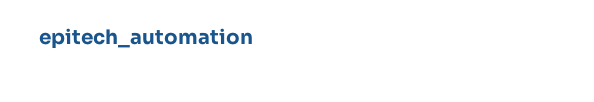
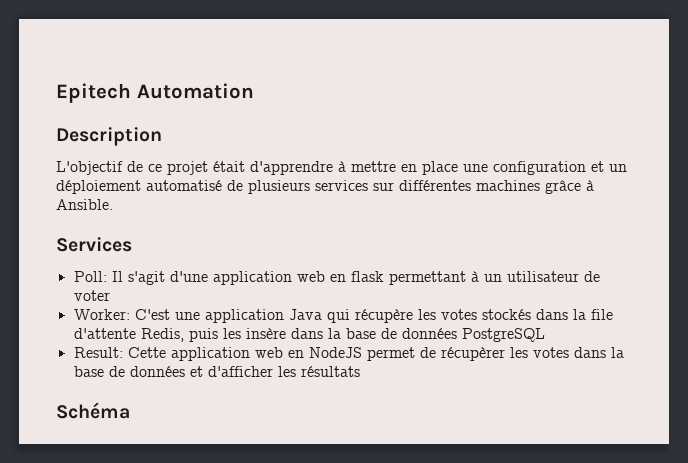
[39,28,253,49] epitech_automation -> [56,83,254,103] [56,127,162,146] [56,161,627,175] [56,180,594,194] [56,199,113,210] [56,237,132,252] [73,271,600,285] [73,290,110,301] [73,309,613,323] [73,328,545,342] [73,347,624,361] [73,366,360,377] [56,402,130,419] Epitech Automation // Description // L'objectif de ce projet était d'apprendre à mettre en place une configuration et un déploiement automatisé de plusieurs services sur différentes machines grâce à Ansible. // Services // Poll: Il s'agit d'une application web en flask permettant à un utilisateur de voter // Worker: C'est une application Java qui récupère les votes stockés dans la file d'attente Redis, puis les insère dans la base de données PostgreSQL // Result: Cette application web en NodeJS permet de récupèrer les votes dans la base de données et d'afficher les résultats // Schéma

